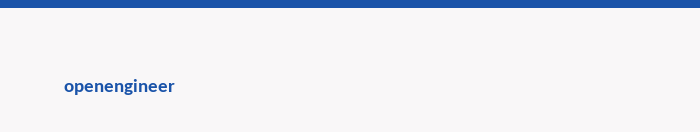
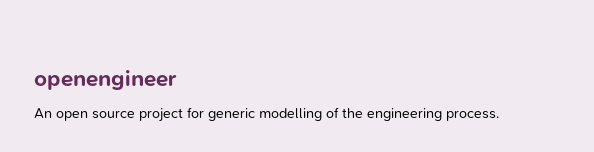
(175, 87) none -> [34,107,499,122] // An open source project for generic modelling of the engineering process.

